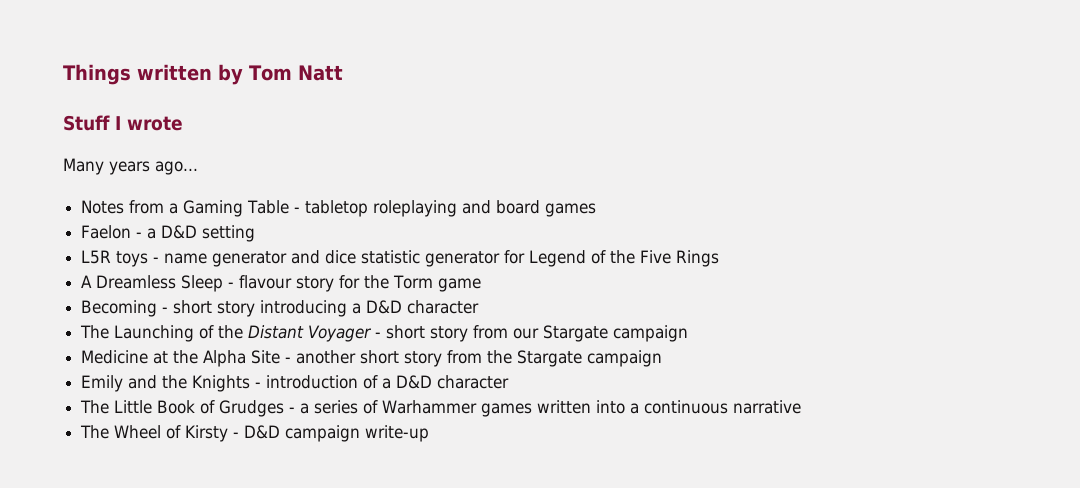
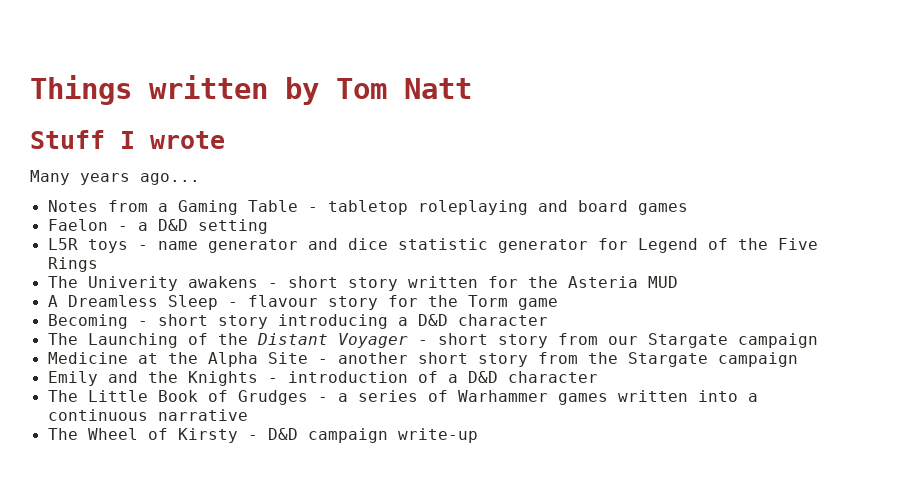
(720, 258) none -> [47,276,678,291] // The Univerity awakens - short story written for the Asteria MUD

